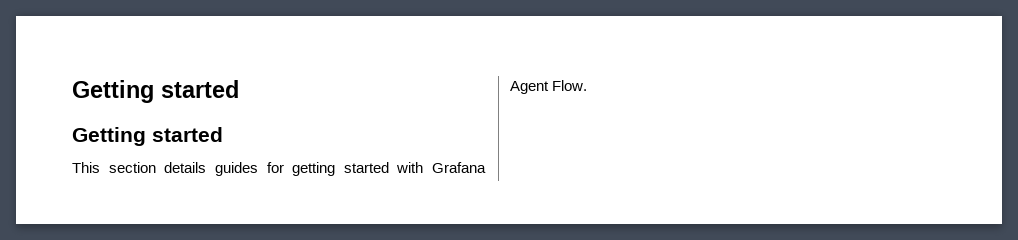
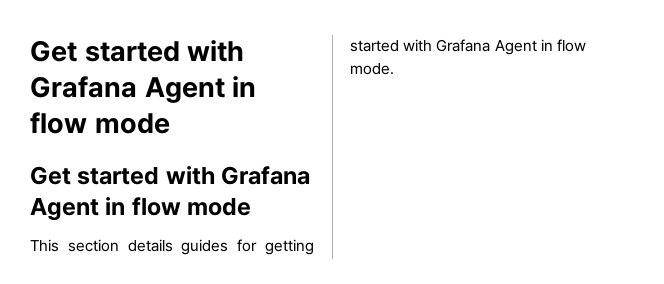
[72,80,239,103] [72,127,223,146] Getting started // Getting started -> [30,40,245,62] [30,76,257,103] [30,112,170,134] [30,166,311,185] [30,197,252,221] Get started with Grafana Agent in flow mode // Get started with Grafana Agent in flow mode
[552,80,588,91] Flow. -> [540,39,586,52] [350,63,394,75] in flow mode.

